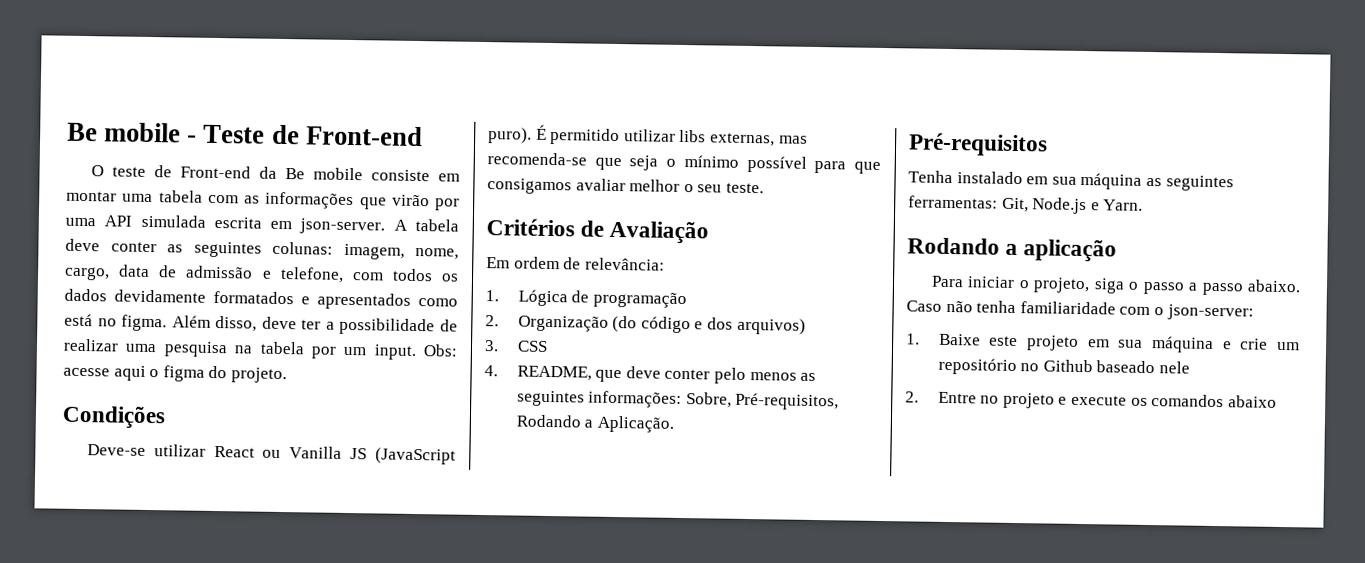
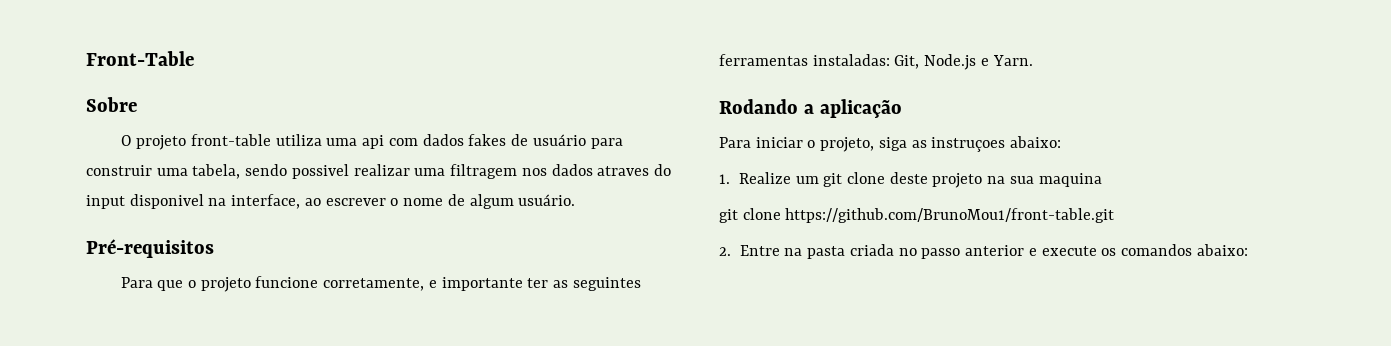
[67,122,423,147] [90,165,460,182] [66,190,460,211] [65,214,459,235] [65,238,459,260] [64,264,459,283] [64,288,458,310] [64,313,458,336] [63,338,458,361] [63,365,287,384] [62,405,166,430] [86,444,456,465] [488,124,808,147] [487,152,881,174] [487,178,764,195] [486,218,710,245] [486,256,665,271] [485,289,687,309] [485,315,806,335] [484,340,548,352] [484,365,817,384] [516,390,840,411] [515,414,674,433] [908,132,1048,157] [908,170,1234,192] [908,195,998,209] Be mobile - Teste de Front-end // O teste de Front-end da Be mobile consiste em montar uma tabela com as informações que virão por uma API simulada escrita em json-server. A tabela deve conter as seguintes colunas: imagem, nome, cargo, data de admissão e telefone, com todos os dados devidamente formatados e apresentados como está no figma. Além disso, deve ter a possibilidade de realizar uma pesquisa na tabela por um input. Obs: acesse aqui o figma do projeto. // Condições // Deve-se utilizar React ou Vanilla JS (JavaScript puro). É permitido utilizar libs externas, mas recomenda-se que seja o mínimo possível para que consigamos avaliar melhor o seu teste. // Critérios de Avaliação // Em ordem de relevância: // 1. Lógica de programação // 2. Organização (do código e dos arquivos) // 3. CSS // 4. README, que deve conter pelo menos as seguintes informações: Sobre, Pré-requisitos, Rodando a Aplicação. // Pré-requisitos // Tenha instalado em sua máquina as seguintes ferramentas: -> [86,51,194,66] [86,97,137,112] [120,134,623,150] [86,164,671,179] [86,194,576,209] [86,239,214,258] [120,276,641,292] [719,54,890,66] Front-Table // Sobre // O projeto front-table utiliza uma api com dados fakes de usuário para construir uma tabela, sendo possivel realizar uma filtragem nos dados atraves do input disponivel na interface, ao escrever o nome de algum usuário. // Pré-requisitos // Para que o projeto funcione corretamente, e importante ter as seguintes ferramentas instaladas:
[1128,279,1301,296] [906,300,1254,321] [906,333,1300,353] [937,357,1191,376] [905,391,1055,409] o passo a passo abaixo. Caso não tenha familiaridade com o json-server: // 1. Baixe este projeto em sua máquina e crie um repositório no Github baseado nele // 2. Entre no projeto -> [911,136,1062,152] [719,172,1102,188] [719,208,1115,223] [719,244,1025,259] as instruçoes abaixo: // 1. Realize um git clone deste projeto na sua maquina // git clone https://github.com/BrunoMou1/front-table.git // 2. Entre na pasta criada no passo anterior
[1227,395,1277,408] abaixo -> [1196,244,1248,256] abaixo:

